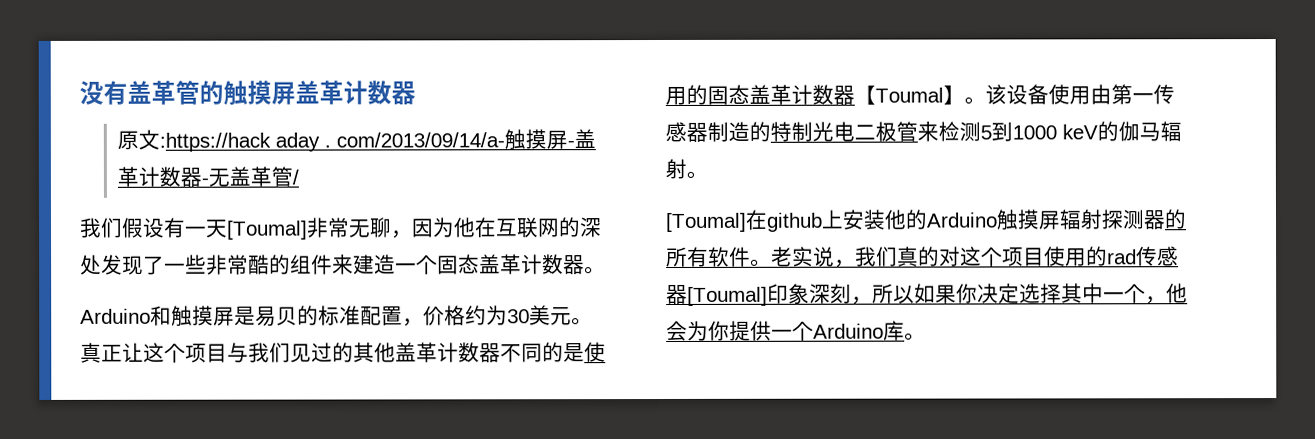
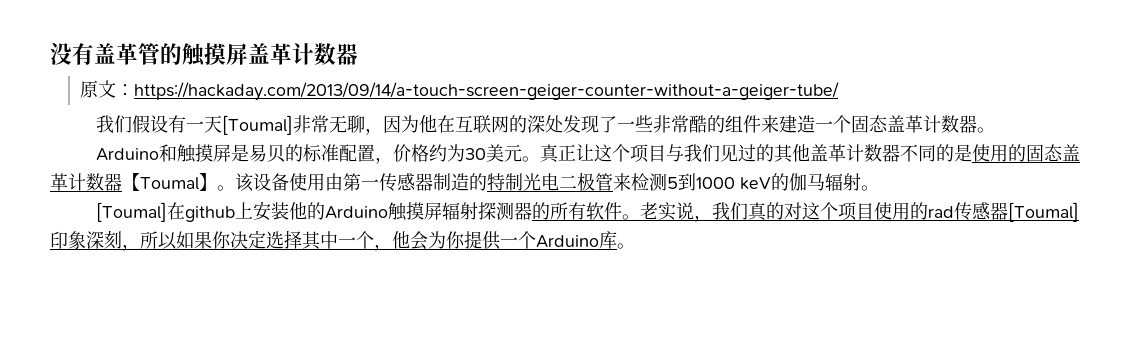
[159,129,597,152] [117,166,300,187] :https://hack aday . com/2013/09/14/a-触摸屏-盖革计数器-无盖革管/ -> [116,82,840,101] ：https://hackaday.com/2013/09/14/a-touch-screen-geiger-counter-without-a-geiger-tube/

